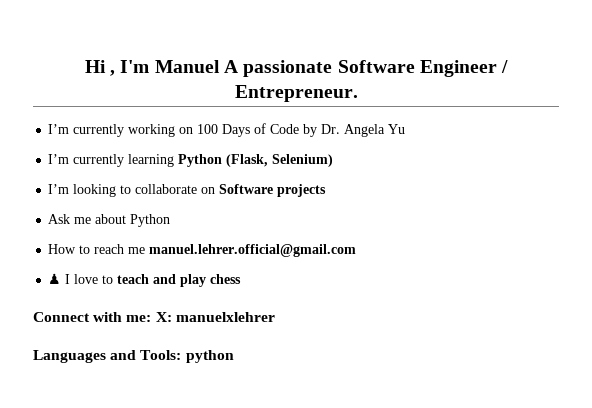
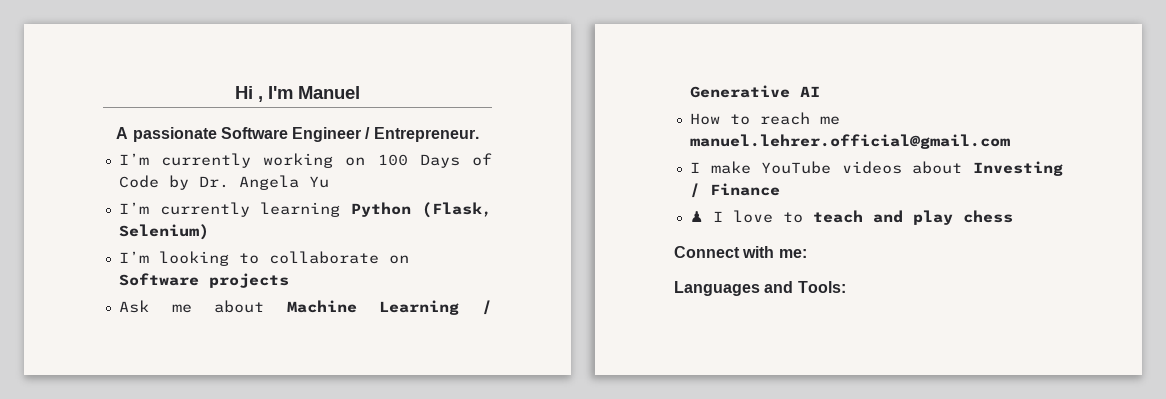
(220, 66) none -> (360, 92) //
[130,214,171,227] Python -> [286,300,493,315] [689,85,820,98] Machine Learning / Generative AI
(357, 250) none -> [689,161,1063,176] [689,183,780,198] // I make YouTube videos about Investing / Finance
[155,312,275,322] X: manuelxlehrer -> (807, 253) none
[185,350,234,363] python -> (846, 287) none

